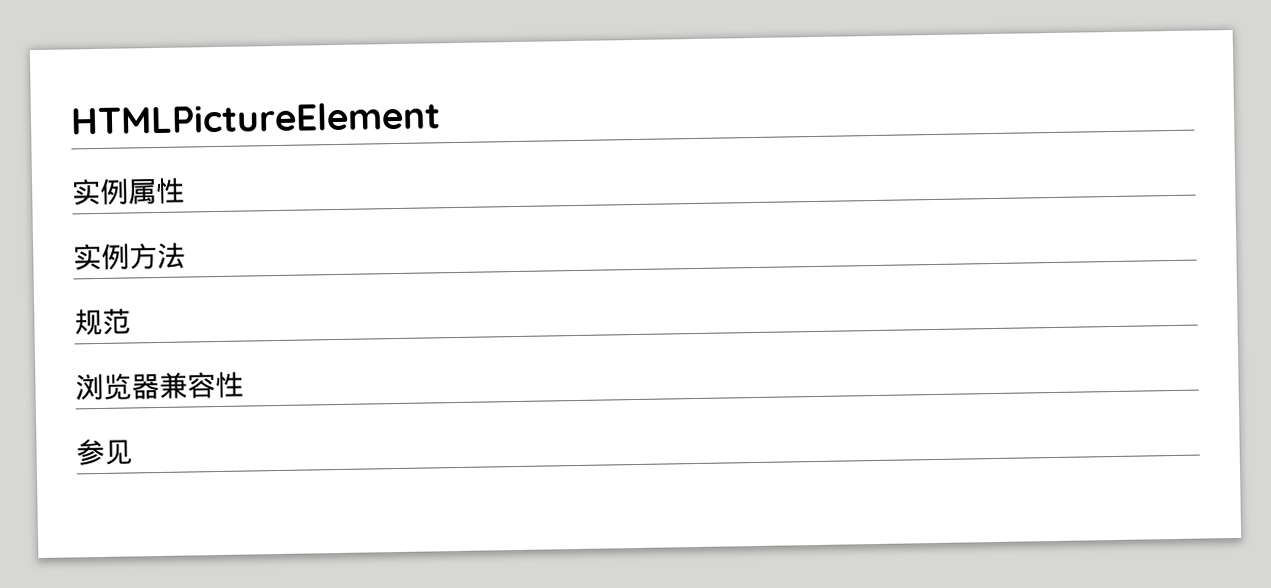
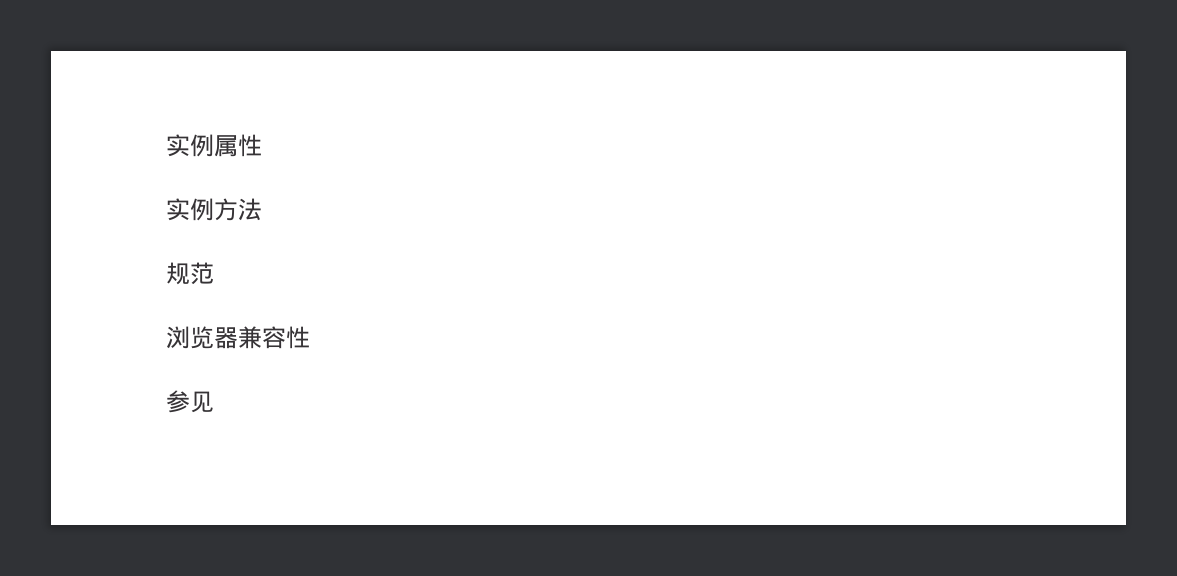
[70,101,441,135] HTMLPictureElement // -> (166, 145) none

